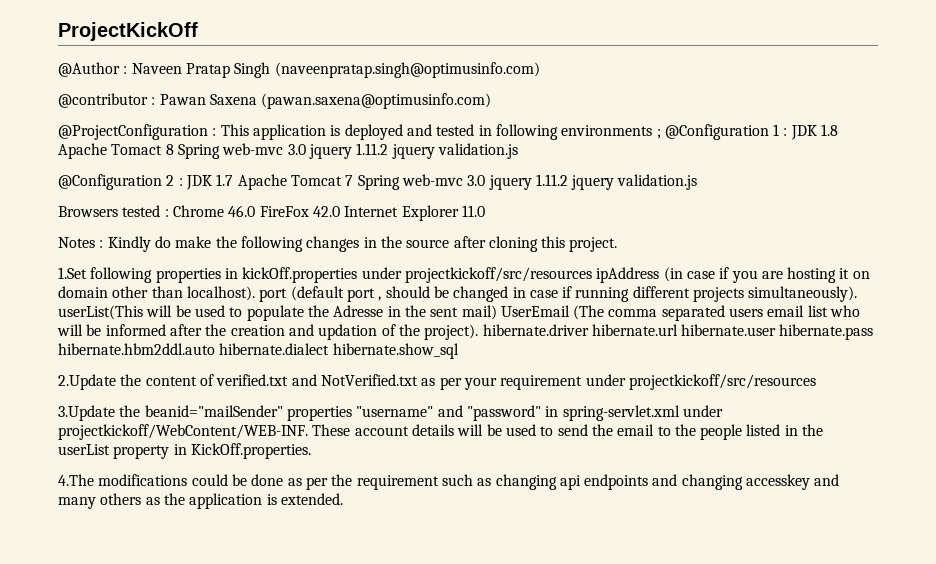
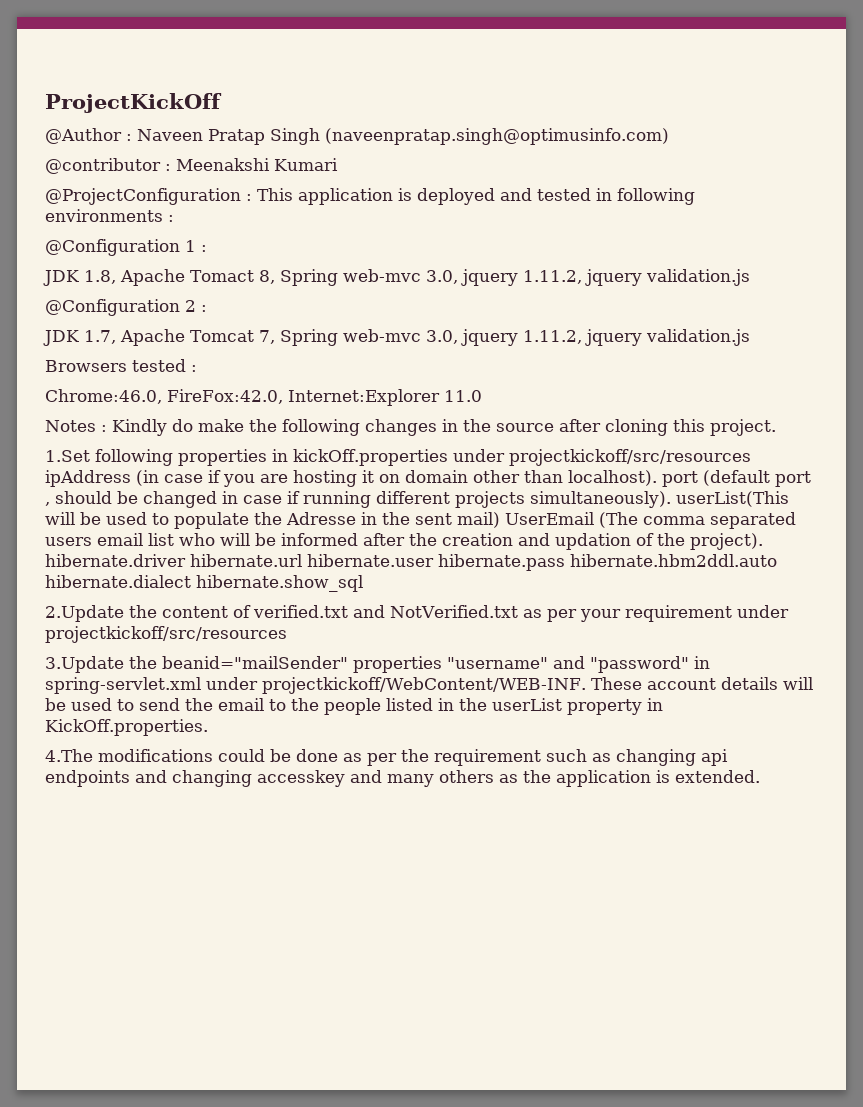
[159,93,492,109] Pawan Saxena (pawan.saxena@optimusinfo.com) -> [176,158,338,171] Meenakshi Kumari
[656,129,661,139] ; -> [168,215,174,222] : //
[790,124,839,140] JDK 1.8 -> [43,270,116,286] // JDK 1.8,
[165,143,389,159] 8 Spring web-mvc 3.0 jquery 1.11.2 -> [258,269,582,286] 8, Spring web-mvc 3.0, jquery 1.11.2,
[185,174,234,190] JDK 1.7 -> [43,330,116,346] // JDK 1.7,
[345,174,568,190] 7 Spring web-mvc 3.0 jquery 1.11.2 -> [258,329,582,346] 7, Spring web-mvc 3.0, jquery 1.11.2,
[172,205,459,221] Chrome 46.0 FireFox 42.0 Internet Explorer -> [45,389,440,406] // Chrome:46.0, FireFox:42.0, Internet:Explorer

